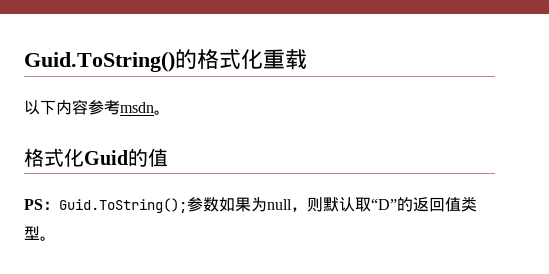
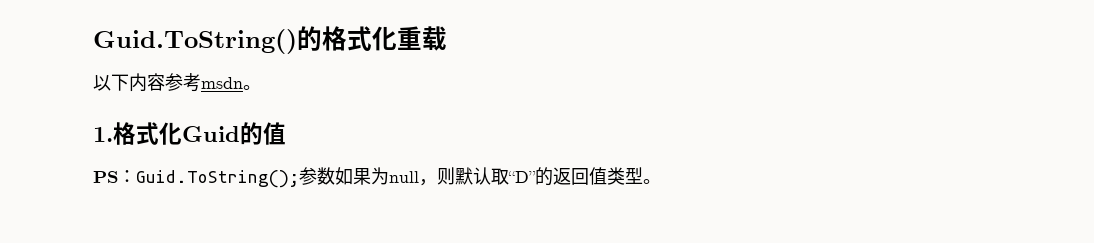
(170, 112) none -> [93,127,113,142] 1.

